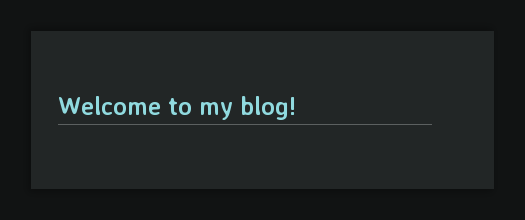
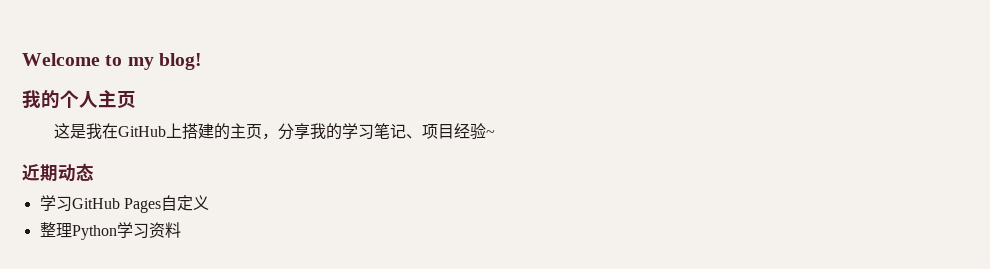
(296, 108) none -> [22,90,136,109] [53,123,495,140] [22,163,94,182] [39,195,209,213] [39,222,181,240] // 我的个人主页 // 这是我在GitHub上搭建的主页，分享我的学习笔记、项目经验~ // 近期动态 // 学习GitHub Pages自定义 // 整理Python学习资料

